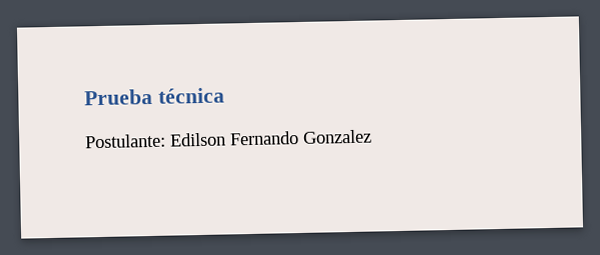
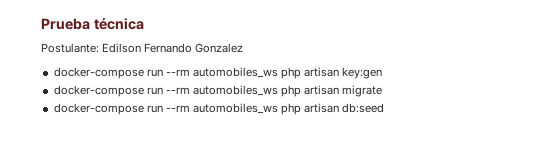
(372, 136) none -> [53,67,383,79] [53,85,383,97] [53,103,385,115] // docker-compose run --rm automobiles_ws php artisan key:gen // docker-compose run --rm automobiles_ws php artisan migrate // docker-compose run --rm automobiles_ws php artisan db:seed

